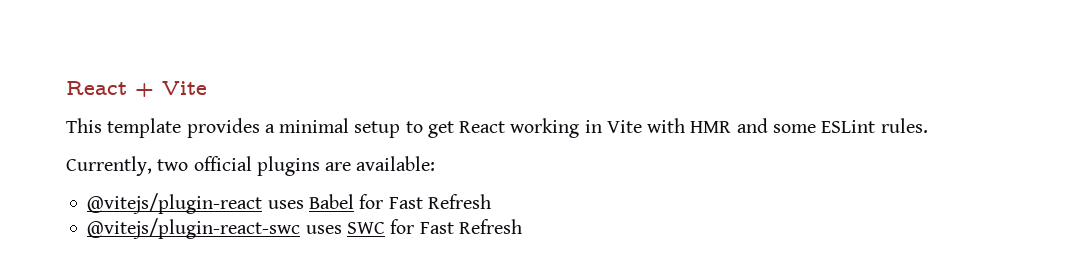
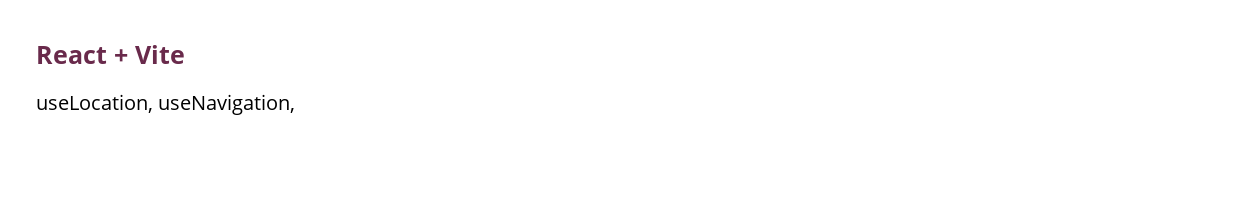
[66,118,928,138] [66,156,436,176] [87,193,491,214] [87,218,522,239] This template provides a minimal setup to get React working in Vite with HMR and some ESLint rules. // Currently, two official plugins are available: // @vitejs/plugin-react uses Babel for Fast Refresh // @vitejs/plugin-react-swc uses SWC for Fast Refresh -> [36,94,296,115] useLocation, useNavigation,

